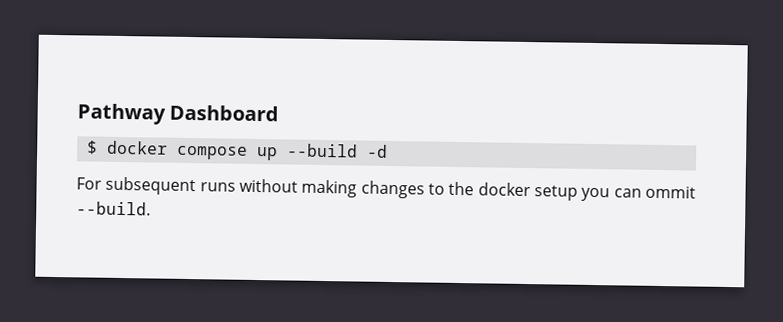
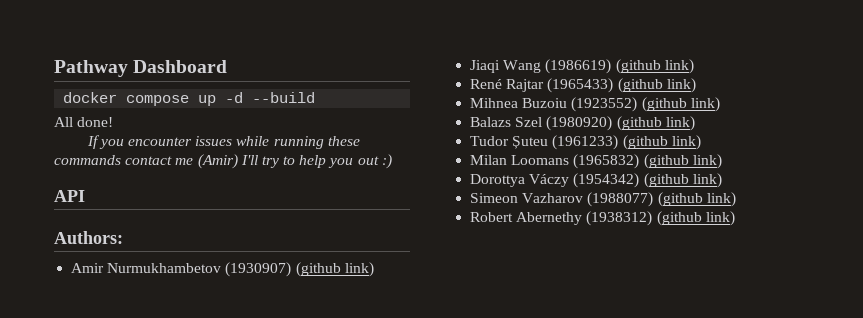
[86,140,98,155] $ -> (228, 66) none
(278, 153) none -> [225,92,244,103] -d
[366,144,388,158] [76,176,696,202] [76,201,151,216] -d // For subsequent runs without making changes to the docker setup you can ommit --build. -> [54,117,114,127] [86,135,360,149] [54,154,392,169] [54,190,85,202] [54,231,123,244] [71,262,374,277] [470,59,694,74] [470,78,696,93] [470,97,720,112] [470,116,695,131] [470,135,701,150] [470,154,722,169] [470,173,722,188] [470,192,736,207] [470,211,735,226] // All done! // If you encounter issues while running these commands contact me (Amir) I'll try to help you out :) // API // Authors: // Amir Nurmukhambetov (1930907) (github link) // Jiaqi Wang (1986619) (github link) // René Rajtar (1965433) (github link) // Mihnea Buzoiu (1923552) (github link) // Balazs Szel (1980920) (github link) // Tudor Șuteu (1961233) (github link) // Milan Loomans (1965832) (github link) // Dorottya Váczy (1954342) (github link) // Simeon Vazharov (1988077) (github link) // Robert Abernethy (1938312) (github link)

